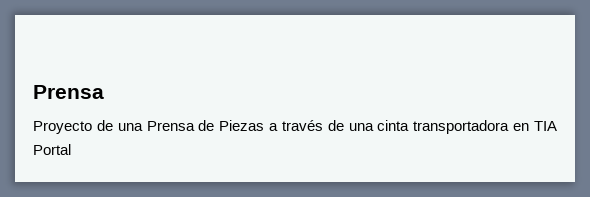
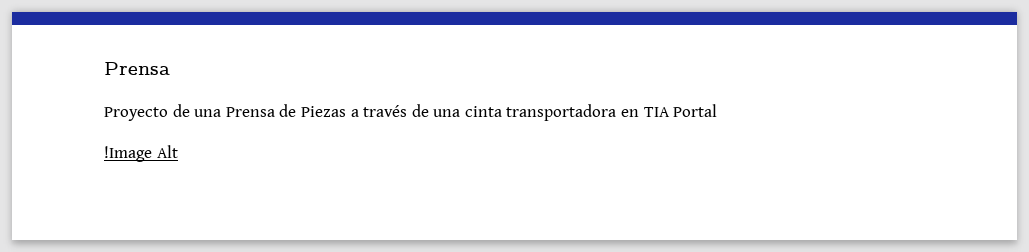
(71, 149) none -> [104,145,178,162] // !Image Alt

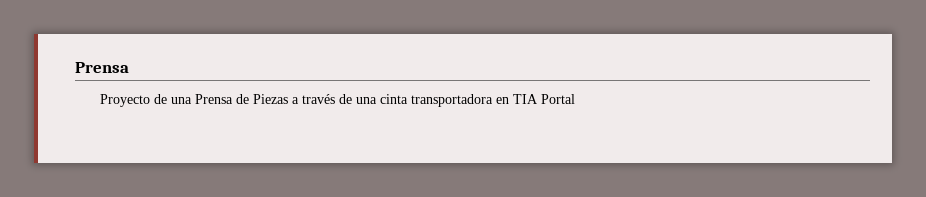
[104,145,178,162] // !Image Alt -> (576, 99) none

